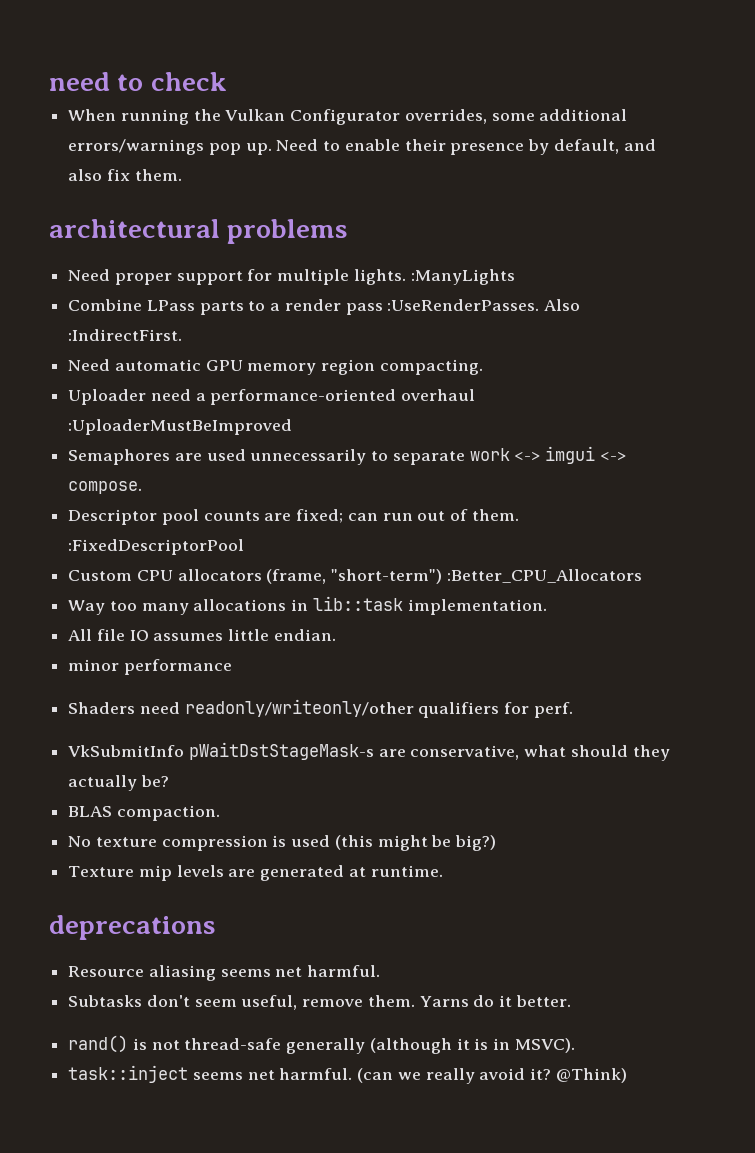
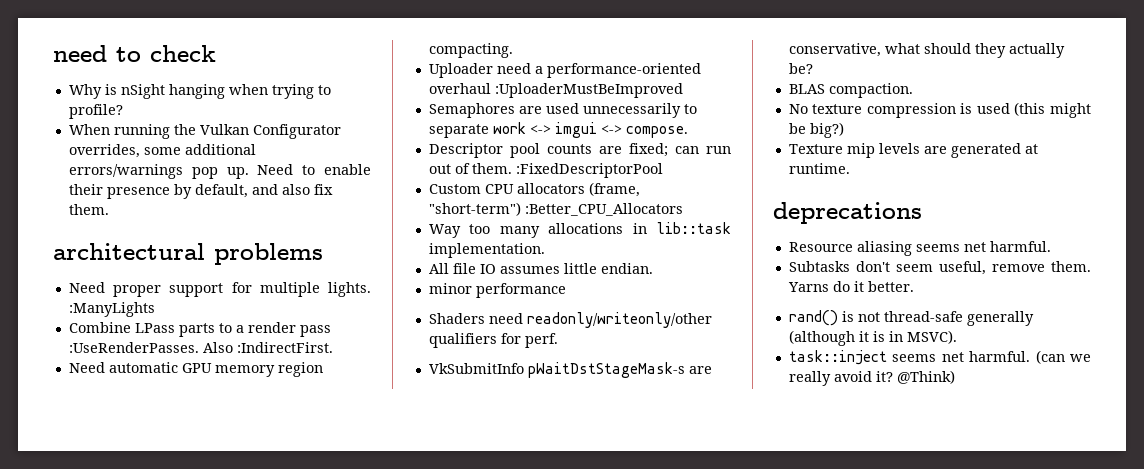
(227, 81) none -> [68,84,331,99] [68,104,123,119] // Why is nSight hanging when trying to profile?

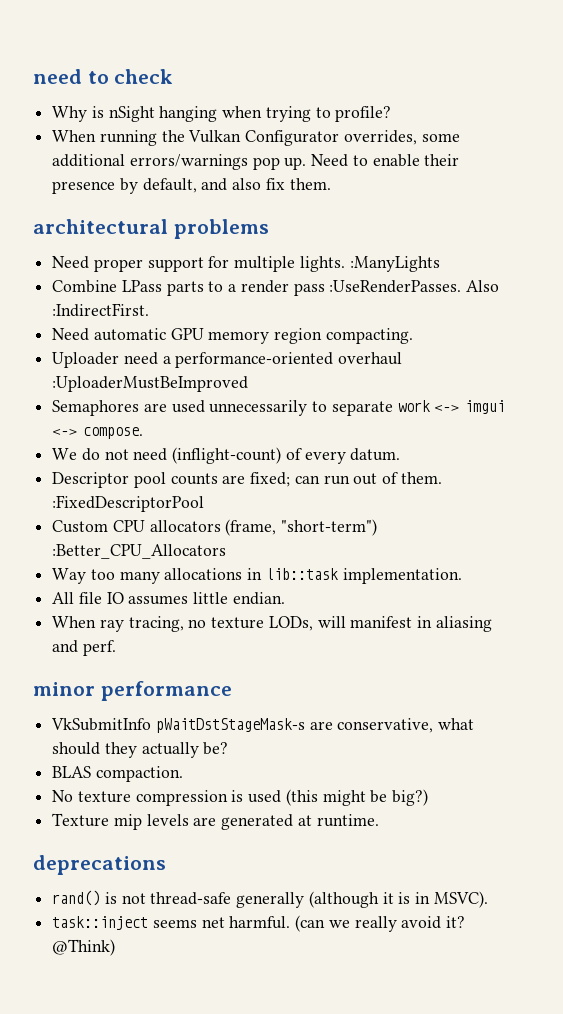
(688, 132) none -> [52,447,401,464] // We do not need (inflight-count) of every datum.
[428,283,566,298] [428,312,712,328] [428,333,558,348] minor performance // Shaders need readonly/writeonly/other qualifiers for perf. -> [52,616,492,632] [52,640,116,656] [33,681,232,701] When ray tracing, no texture LODs, will manifest in aliasing and perf. // minor performance
[788,241,1051,256] [788,261,1091,275] [787,281,914,292] // Resource aliasing seems net harmful. // Subtasks don't seem useful, remove them. Yarns do it better. -> (166, 865) none

